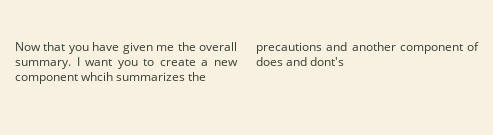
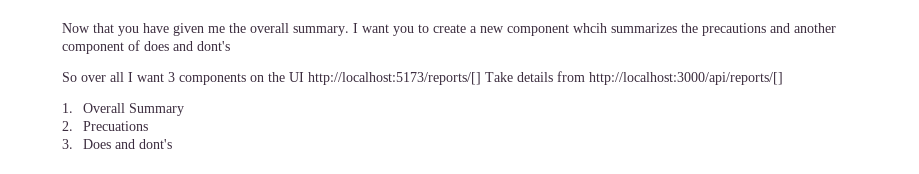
(345, 61) none -> [62,71,783,85] [62,103,184,116] [62,121,148,131] [62,139,172,149] // So over all I want 3 components on the UI http://localhost:5173/reports/[] Take details from http://localhost:3000/api/reports/[] // 1. Overall Summary // 2. Precuations // 3. Does and dont's

